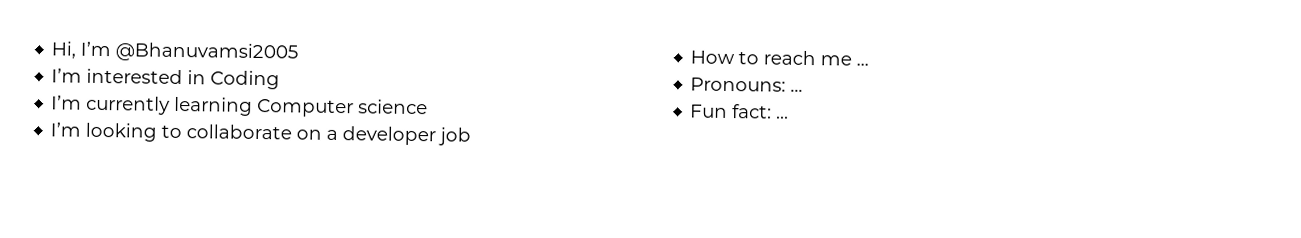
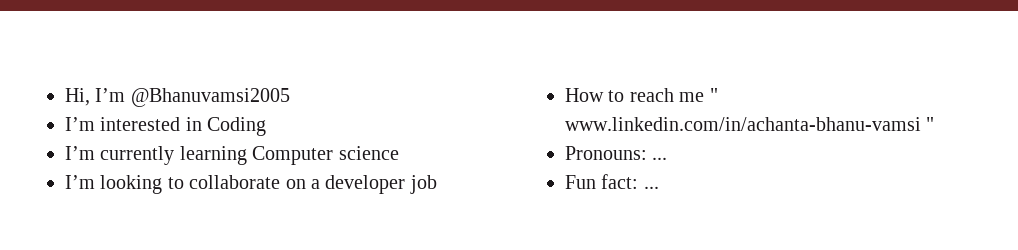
[856,62,870,66] ... -> [709,88,718,102] [565,117,935,131] " www.linkedin.com/in/achanta-bhanu-vamsi "

